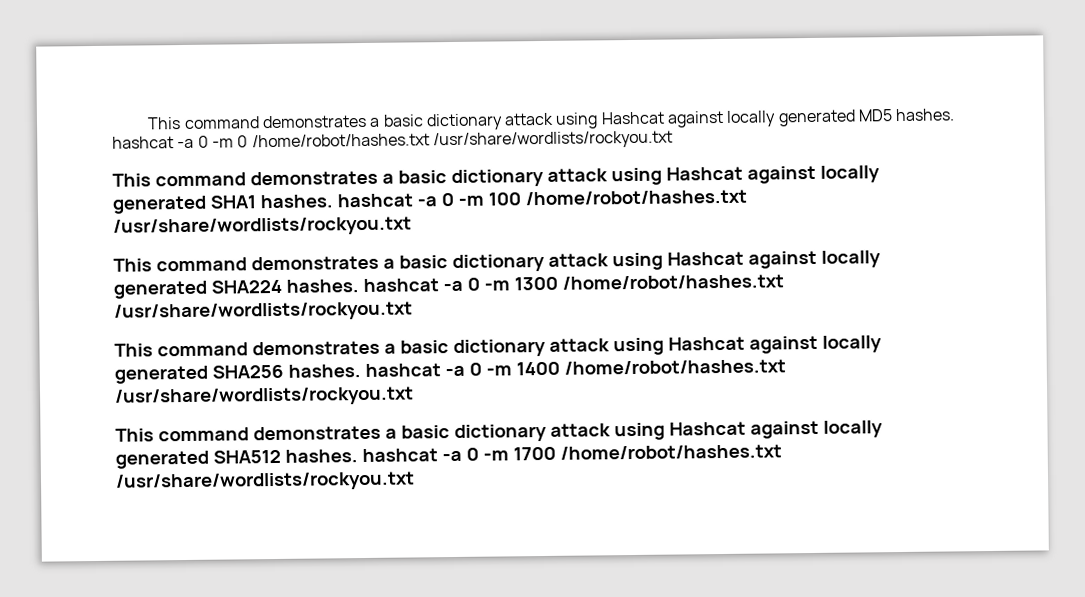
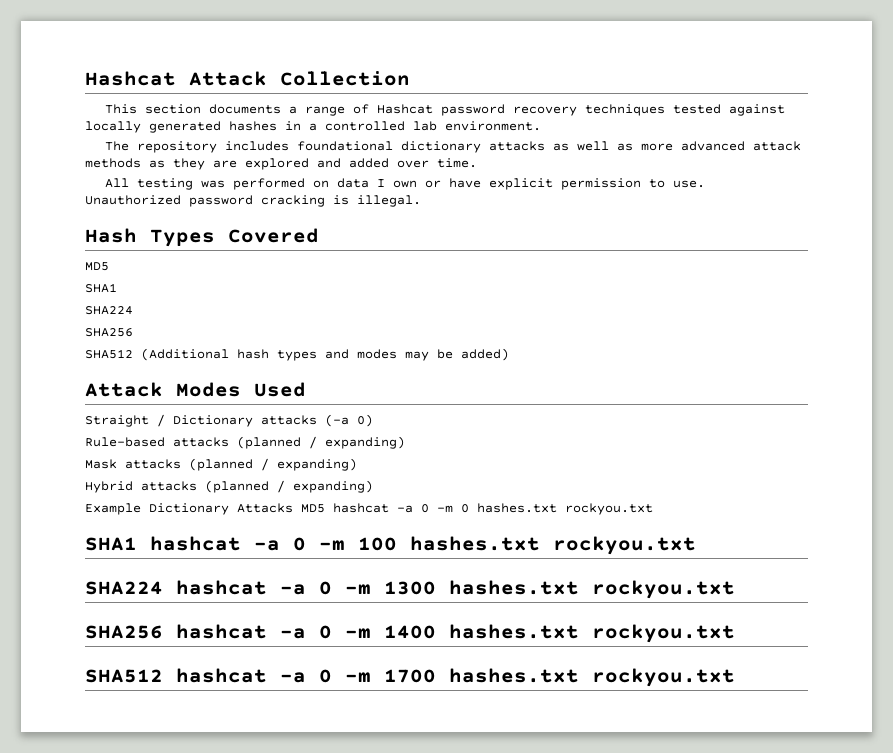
[147,108,956,131] This command demonstrates a basic dictionary attack using Hashcat against locally generated MD5 hashes. -> [85,71,410,86] [105,104,786,116] [85,121,541,133] [105,141,802,153] [85,158,477,170] [105,178,706,190] [85,195,421,207] [85,228,319,247] [85,262,109,271] [85,283,117,293] [85,306,133,315] [85,328,133,337] [85,348,509,361] [85,382,306,397] [85,414,373,427] [85,436,405,449] [85,458,357,471] [85,480,373,493] [85,503,325,515] Hashcat Attack Collection // This section documents a range of Hashcat password recovery techniques tested against locally generated hashes in a controlled lab environment. // The repository includes foundational dictionary attacks as well as more advanced attack methods as they are explored and added over time. // All testing was performed on data I own or have explicit permission to use. Unauthorized password cracking is illegal. // Hash Types Covered // MD5 // SHA1 // SHA224 // SHA256 // SHA512 (Additional hash types and modes may be added) // Attack Modes Used // Straight / Dictionary attacks (-a 0) // Rule-based attacks (planned / expanding) // Mask attacks (planned / expanding) // Hybrid attacks (planned / expanding) // Example Dictionary Attacks MD5
[251,130,673,150] [112,165,880,188] [112,194,333,214] /home/robot/hashes.txt /usr/share/wordlists/rockyou.txt // This command demonstrates a basic dictionary attack using Hashcat against locally generated SHA1 hashes. -> [477,503,653,515] [85,537,137,551] hashes.txt rockyou.txt // SHA1
[524,189,747,206] [113,216,412,237] [113,250,881,273] [113,279,359,299] /home/robot/hashes.txt /usr/share/wordlists/rockyou.txt // This command demonstrates a basic dictionary attack using Hashcat against locally generated SHA224 hashes. -> [410,536,696,555] [85,581,163,595] hashes.txt rockyou.txt // SHA224
[561,274,784,290] [114,301,413,322] [114,335,882,358] [114,364,361,384] /home/robot/hashes.txt /usr/share/wordlists/rockyou.txt // This command demonstrates a basic dictionary attack using Hashcat against locally generated SHA256 hashes. -> [449,580,735,599] [85,625,163,639] hashes.txt rockyou.txt // SHA256
[563,359,786,375] [114,386,414,407] [115,420,883,443] [115,449,358,469] /home/robot/hashes.txt /usr/share/wordlists/rockyou.txt // This command demonstrates a basic dictionary attack using Hashcat against locally generated SHA512 hashes. -> [449,624,735,643] [85,669,163,683] hashes.txt rockyou.txt // SHA512
[559,444,782,460] [115,471,415,492] /home/robot/hashes.txt /usr/share/wordlists/rockyou.txt -> [449,668,735,687] hashes.txt rockyou.txt

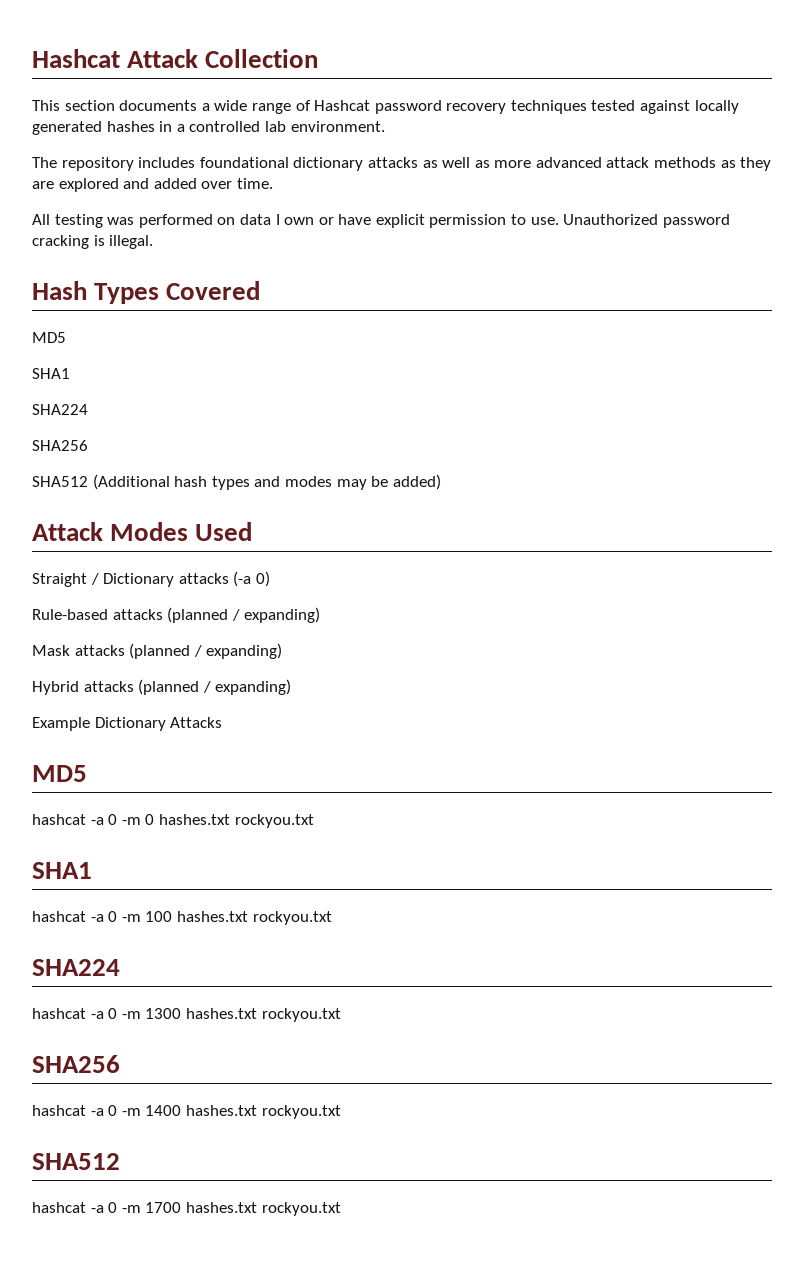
(298, 110) none -> [214,100,248,111] wide
[301,504,325,513] MD5 -> [32,765,87,782] // MD5 //
(137, 544) none -> (92, 870) //
(163, 588) none -> (120, 967) //
(163, 632) none -> (120, 1064) //
(163, 676) none -> (120, 1161) //

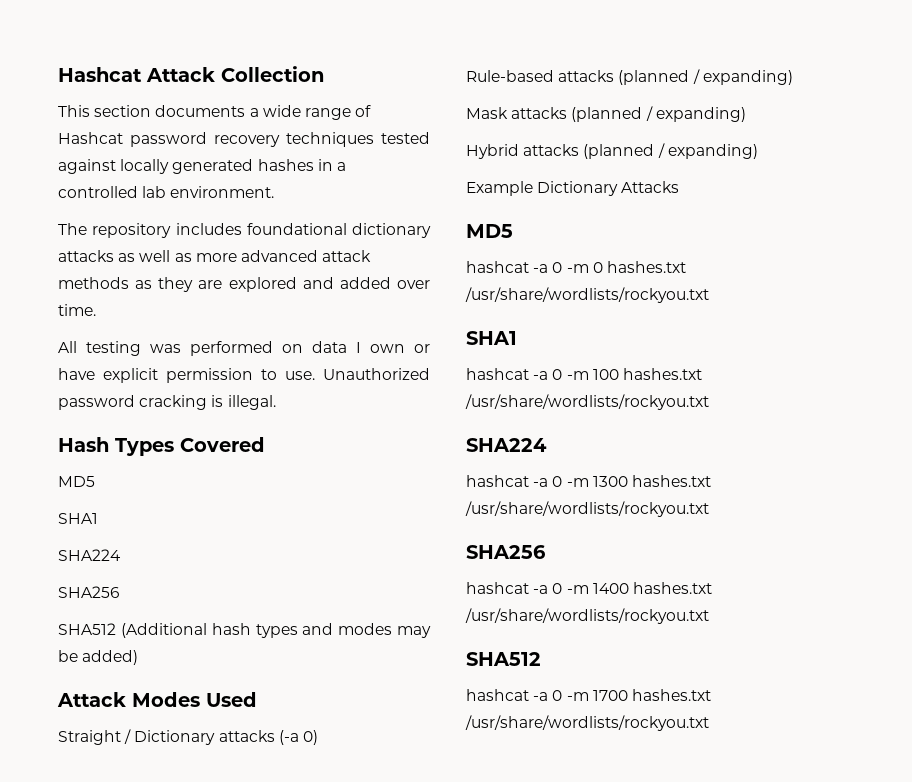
[234,814,314,828] rockyou.txt -> [465,287,709,303] /usr/share/wordlists/rockyou.txt
[252,911,332,925] rockyou.txt -> [465,394,709,410] /usr/share/wordlists/rockyou.txt
[261,1008,341,1022] rockyou.txt -> [465,501,709,517] /usr/share/wordlists/rockyou.txt
[261,1105,341,1119] rockyou.txt -> [465,608,709,624] /usr/share/wordlists/rockyou.txt
[261,1202,341,1216] rockyou.txt -> [465,715,709,731] /usr/share/wordlists/rockyou.txt

